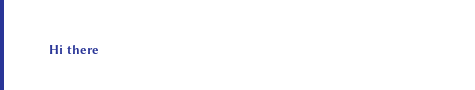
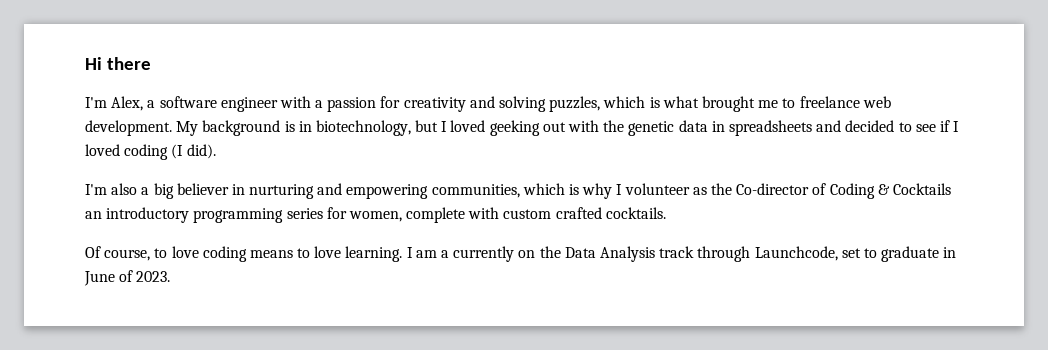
(99, 49) none -> [85,96,891,112] [85,120,960,136] [85,144,216,160] [85,183,951,199] [85,207,666,223] [85,246,957,262] [84,270,171,286] // I'm Alex, a software engineer with a passion for creativity and solving puzzles, which is what brought me to freelance web development. My background is in biotechnology, but I loved geeking out with the genetic data in spreadsheets and decided to see if I loved coding (I did). // I'm also a big believer in nurturing and empowering communities, which is why I volunteer as the Co-director of Coding & Cocktails an introductory programming series for women, complete with custom crafted cocktails. // Of course, to love coding means to love learning. I am a currently on the Data Analysis track through Launchcode, set to graduate in June of 2023.

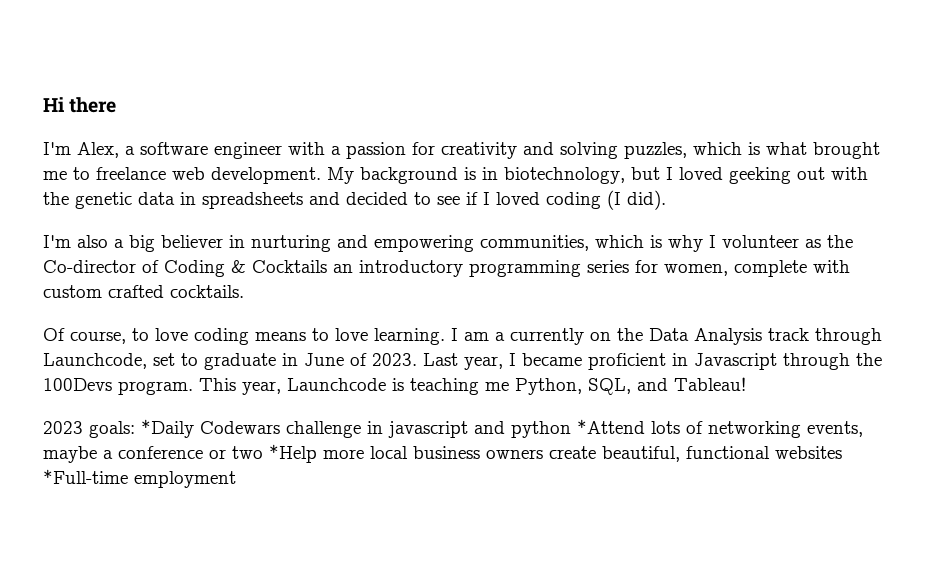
(171, 276) none -> [423,353,882,370] [43,377,746,395] [43,419,863,438] [43,444,842,463] [43,469,236,488] Last year, I became proficient in Javascript through the 100Devs program. This year, Launchcode is teaching me Python, SQL, and Tableau! // 2023 goals: *Daily Codewars challenge in javascript and python *Attend lots of networking events, maybe a conference or two *Help more local business owners create beautiful, functional websites *Full-time employment

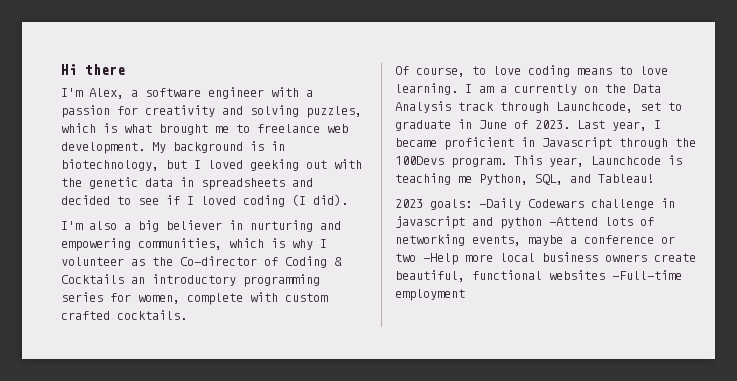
[141,419,194,438] *Daily -> [479,198,521,210] -Daily
[577,419,645,434] *Attend -> [549,217,598,226] -Attend
[269,444,317,463] *Help -> [423,253,458,265] -Help
[43,469,128,484] *Full-time -> [612,270,682,280] -Full-time

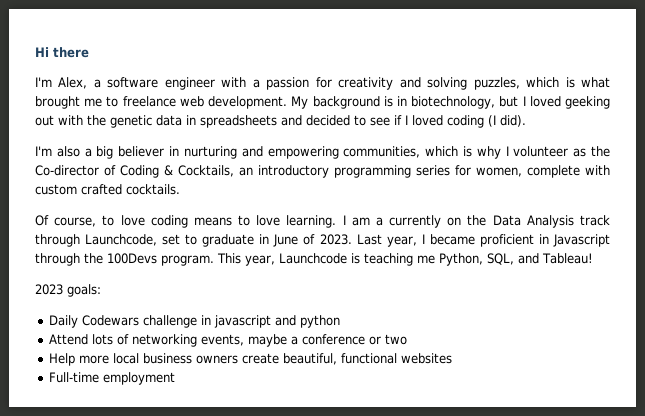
[61,274,124,284] Cocktails -> [178,165,234,177] Cocktails,
[479,198,521,210] -Daily -> [48,315,78,328] // Daily
[549,217,598,226] -Attend -> [48,334,88,345] // Attend
[423,253,458,265] -Help -> [48,353,75,366] // Help
[612,270,682,280] -Full-time -> [48,372,99,383] // Full-time

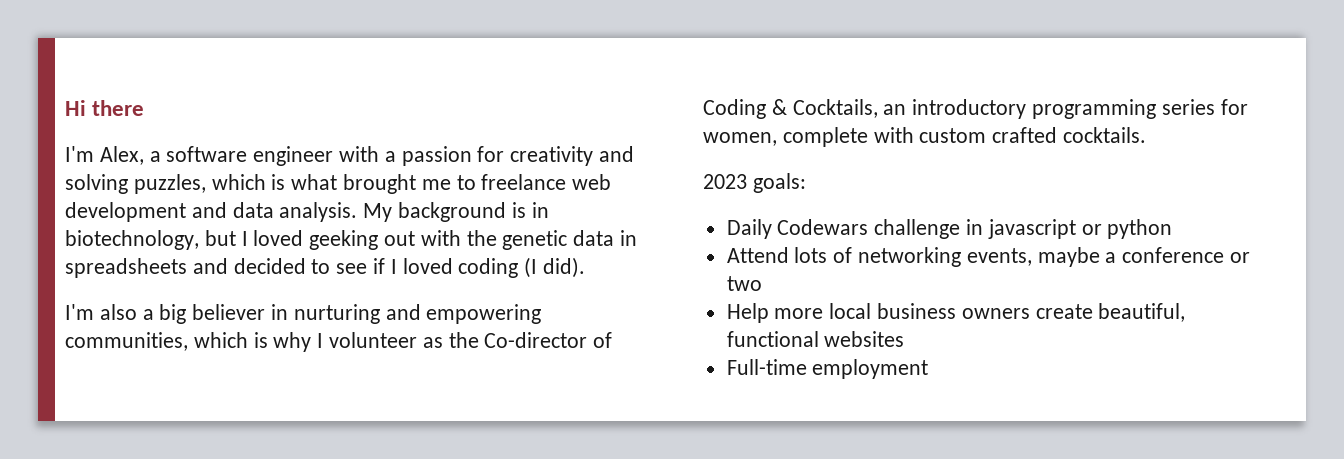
[208,96,288,109] development. -> [65,202,358,222] development and data analysis.
[35,215,611,228] [35,234,610,247] [35,253,593,266] // Of course, to love coding means to love learning. I am a currently on the Data Analysis track through Launchcode, set to graduate in June of 2023. Last year, I became proficient in Javascript through the 100Devs program. This year, Launchcode is teaching me Python, SQL, and Tableau! -> (1147, 135) none
[274,315,296,326] and -> [1081,224,1102,235] or

